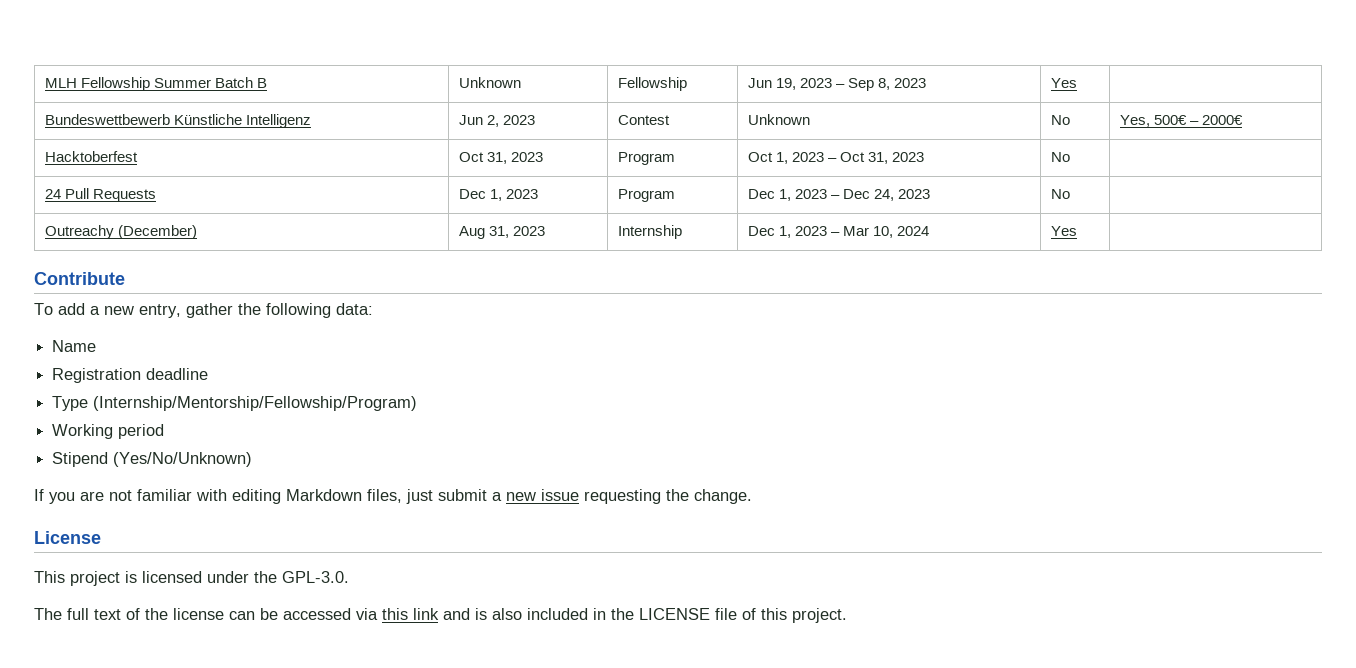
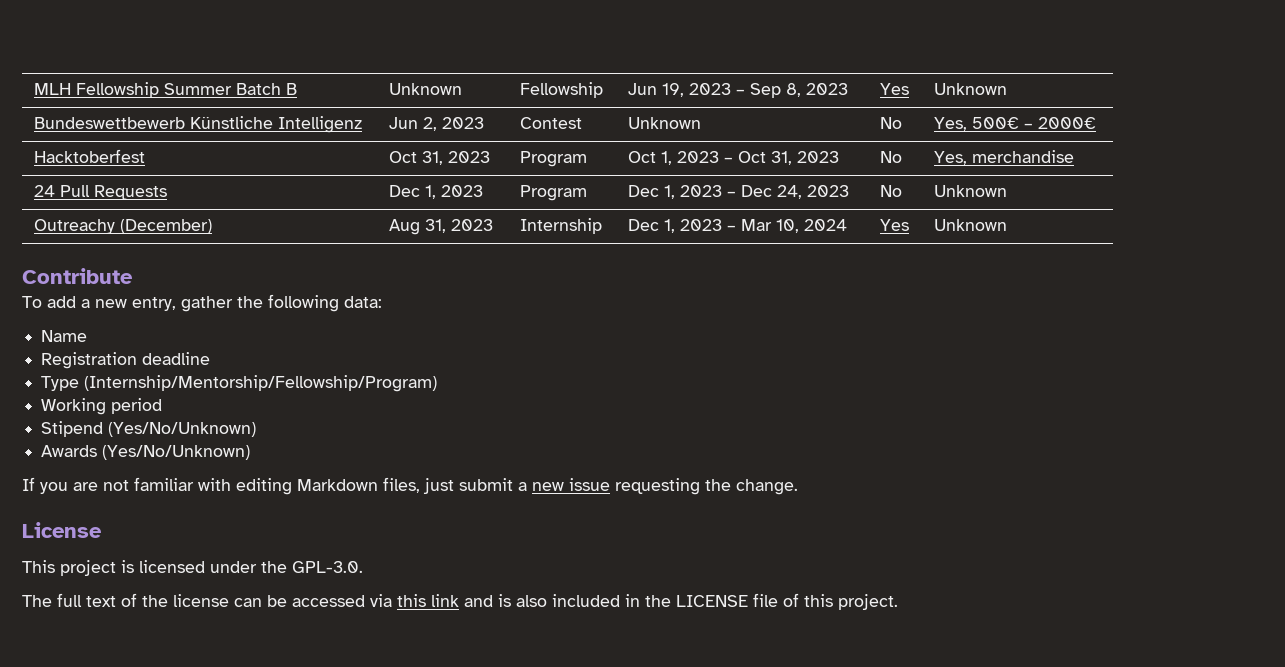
(1077, 83) none -> [933,83,1007,95] Unknown
(1070, 157) none -> [933,150,1074,165] Yes, merchandise
(1070, 194) none -> [933,185,1007,197] Unknown
(1077, 231) none -> [933,219,1007,231] Unknown
(253, 459) none -> [41,445,251,460] // Awards (Yes/No/Unknown)

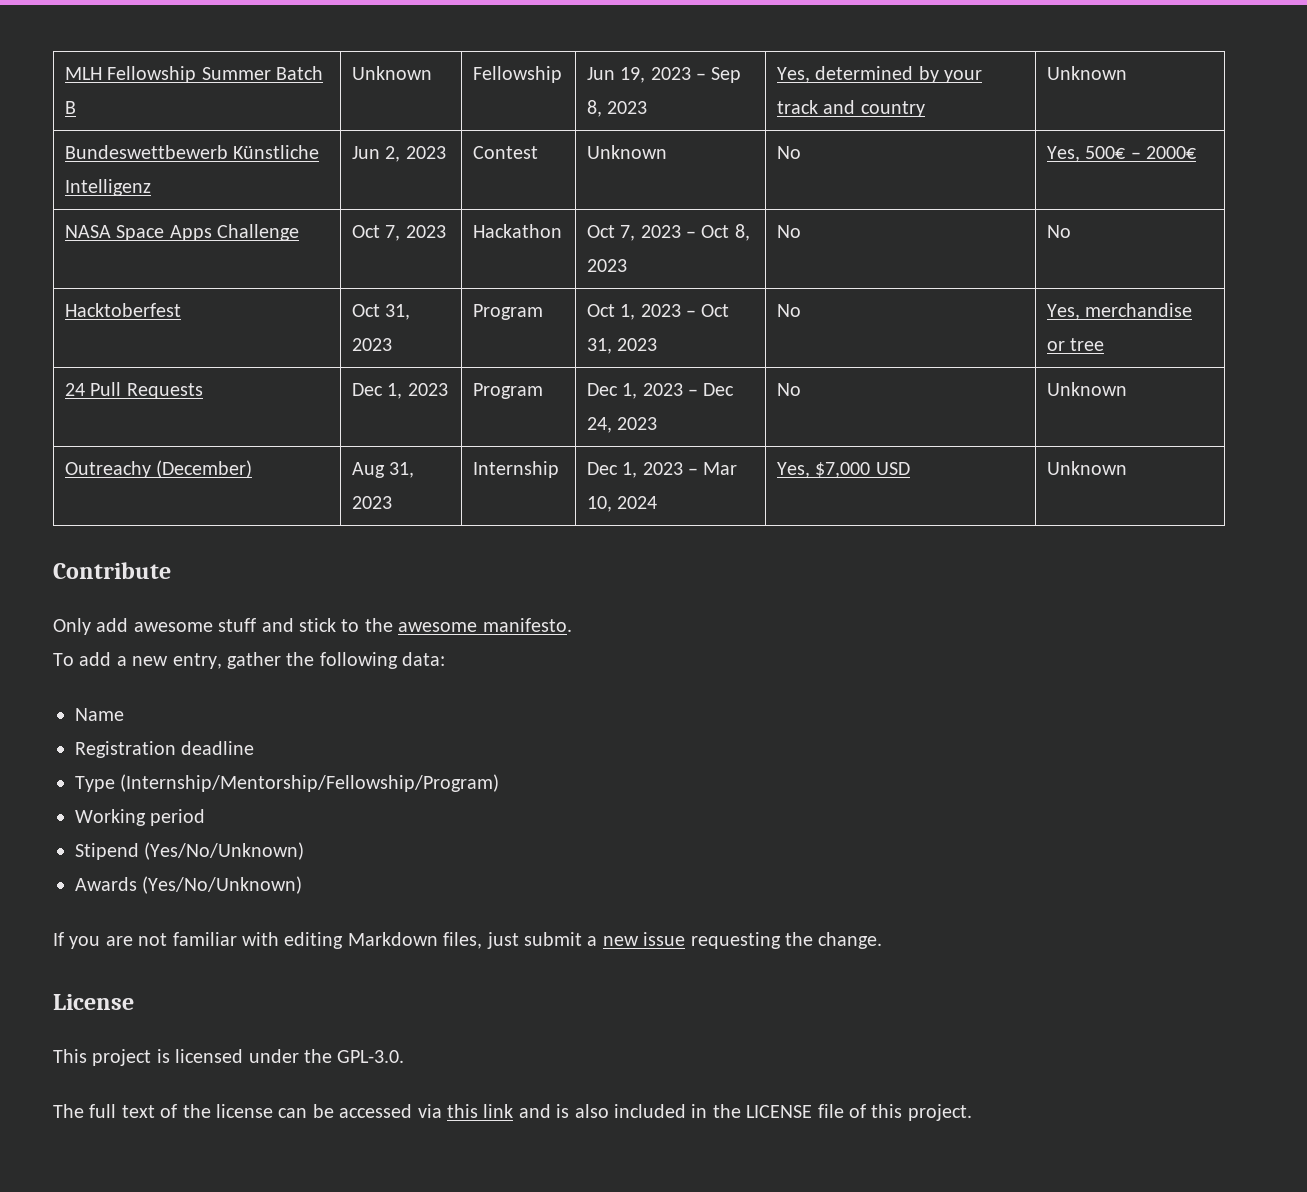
[879,83,909,95] Yes -> [776,66,983,83] [776,100,925,117] Yes, determined by your track and country
(1096, 123) none -> [64,224,300,241] [351,225,446,241] [472,224,562,238] [586,224,750,241] [586,259,627,272] [776,225,801,238] [1046,225,1071,238] // NASA Space Apps Challenge | Oct 7, 2023 | Hackathon | Oct 7, 2023 – Oct 8, 2023 | No | No
(1074, 156) none -> [1046,338,1105,351] or tree
[879,219,909,231] Yes -> [776,462,910,478] Yes, $7,000 USD
(133, 276) none -> [53,618,572,635] // Only add awesome stuff and stick to the awesome manifesto.

